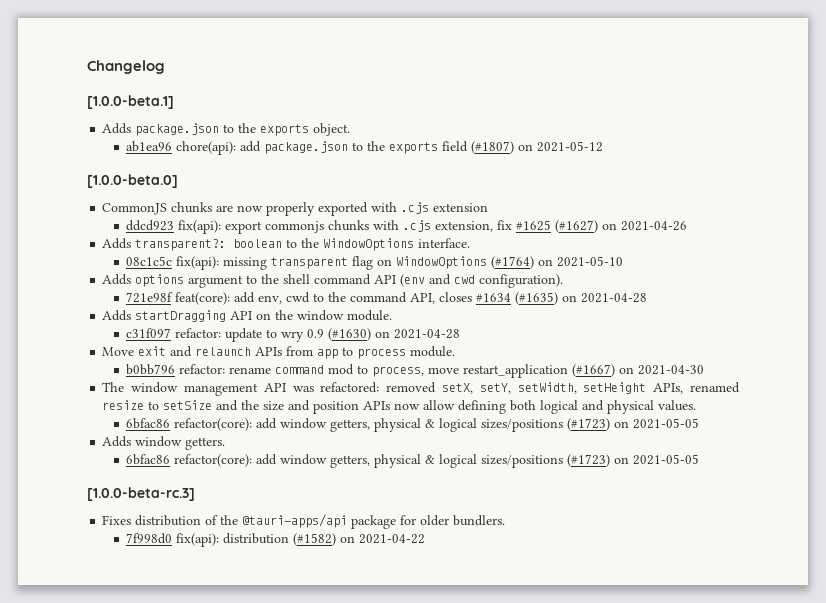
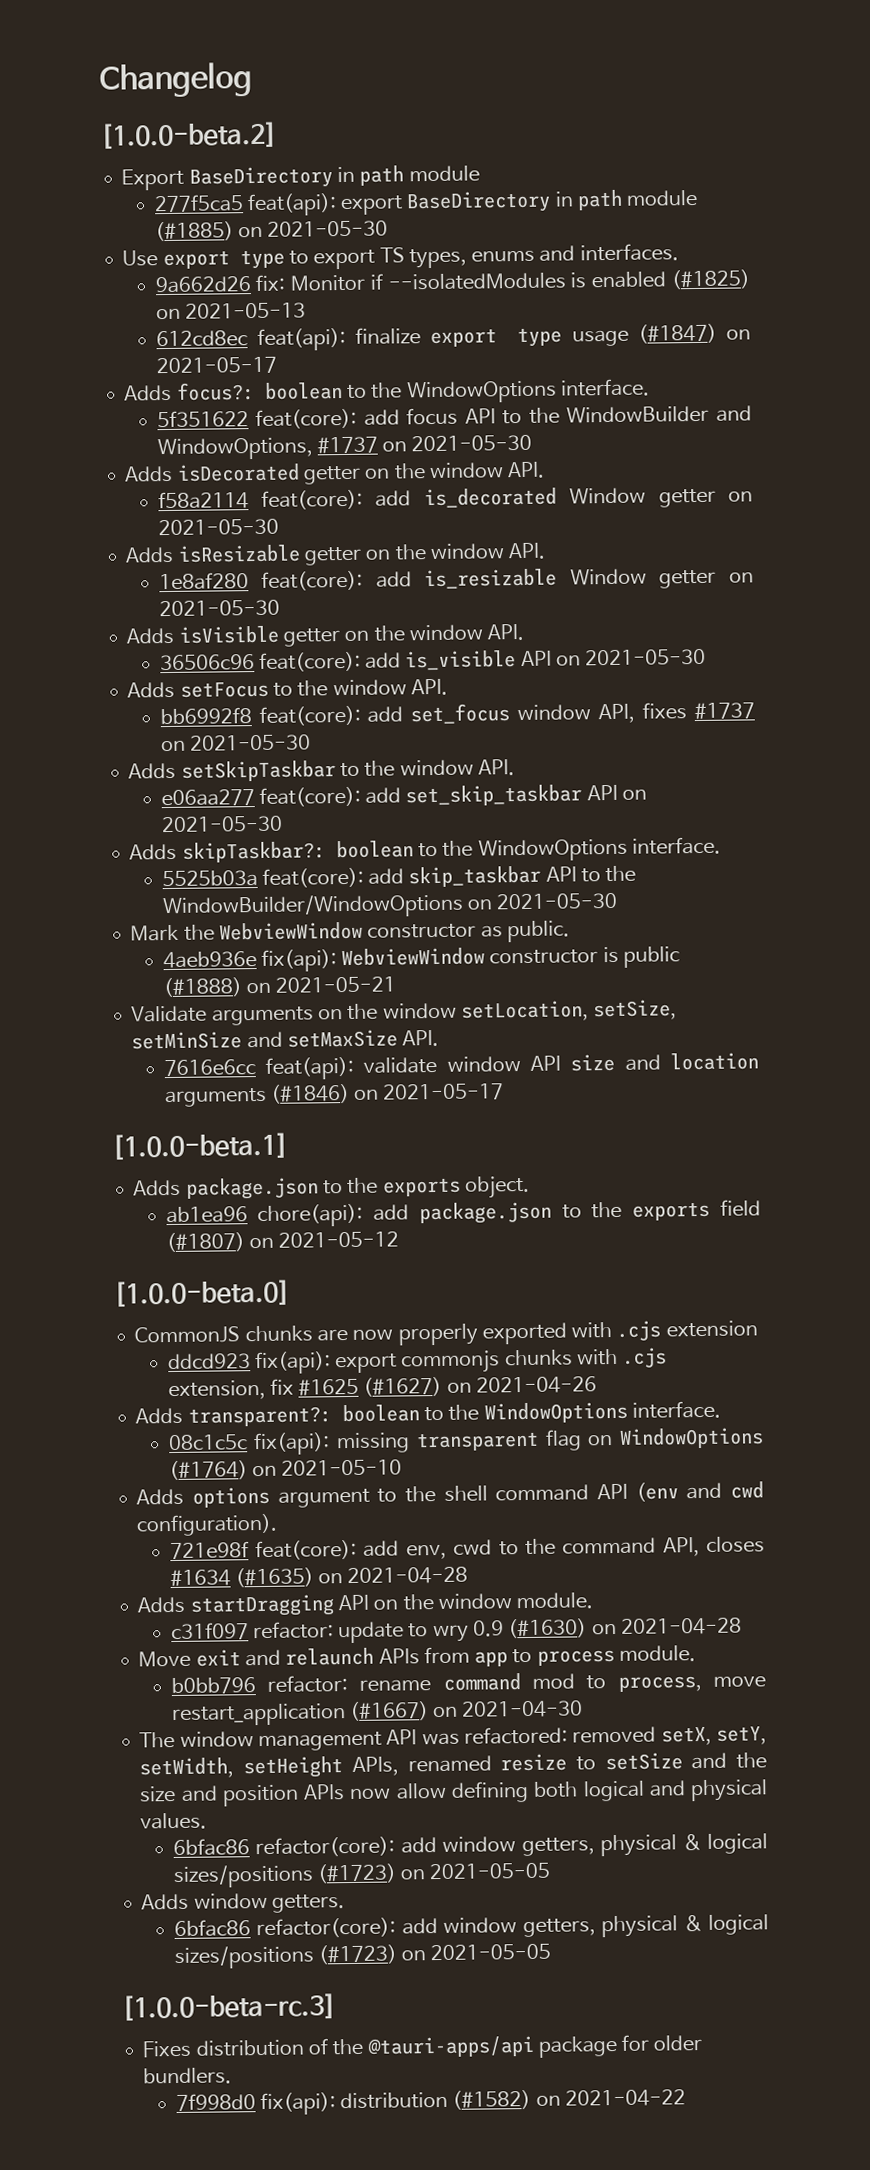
(165, 67) none -> [100,121,278,150] [121,165,480,191] [153,189,699,217] [154,220,389,242] [122,243,679,270] [154,269,750,294] [155,302,306,320] [155,323,751,351] [155,356,277,375] [124,378,650,404] [156,405,753,429] [156,434,533,461] [124,461,546,485] [157,487,753,510] [157,518,279,536] [125,542,547,566] [158,568,754,591] [158,599,280,617] [126,623,525,647] [159,648,707,672] [127,678,448,699] [159,702,755,726] [160,734,311,752] [128,759,515,782] [160,784,647,807] [160,815,283,833] [129,836,721,863] [161,865,637,888] [161,892,619,920] [130,920,570,943] [162,946,680,972] [162,976,397,998] [131,999,678,1026] [131,1029,440,1050] [163,1052,759,1080] [164,1083,505,1108] // [1.0.0-beta.2] // Export BaseDirectory in path module // 277f5ca5 feat(api): export BaseDirectory in path module (#1885) on 2021-05-30 // Use export type to export TS types, enums and interfaces. // 9a662d26 fix: Monitor if --isolatedModules is enabled (#1825) on 2021-05-13 // 612cd8ec feat(api): finalize export type usage (#1847) on 2021-05-17 // Adds focus?: boolean to the WindowOptions interface. // 5f351622 feat(core): add focus API to the WindowBuilder and WindowOptions, #1737 on 2021-05-30 // Adds isDecorated getter on the window API. // f58a2114 feat(core): add is_decorated Window getter on 2021-05-30 // Adds isResizable getter on the window API. // 1e8af280 feat(core): add is_resizable Window getter on 2021-05-30 // Adds isVisible getter on the window API. // 36506c96 feat(core): add is_visible API on 2021-05-30 // Adds setFocus to the window API. // bb6992f8 feat(core): add set_focus window API, fixes #1737 on 2021-05-30 // Adds setSkipTaskbar to the window API. // e06aa277 feat(core): add set_skip_taskbar API on 2021-05-30 // Adds skipTaskbar?: boolean to the WindowOptions interface. // 5525b03a feat(core): add skip_taskbar API to the WindowBuilder/WindowOptions on 2021-05-30 // Mark the WebviewWindow constructor as public. // 4aeb936e fix(api): WebviewWindow constructor is public (#1888) on 2021-05-21 // Validate arguments on the window setLocation, setSize, setMinSize and setMaxSize API. // 7616e6cc feat(api): validate window API size and location arguments (#1846) on 2021-05-17

